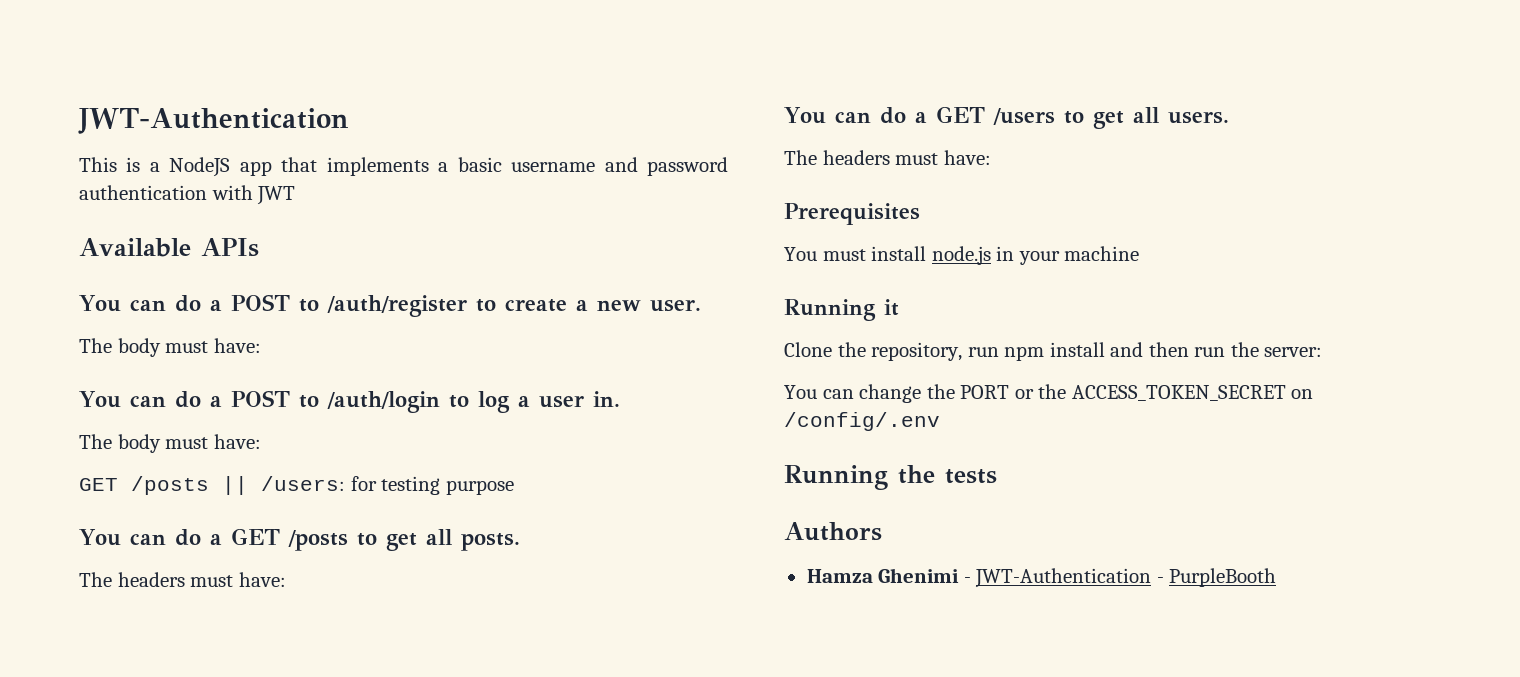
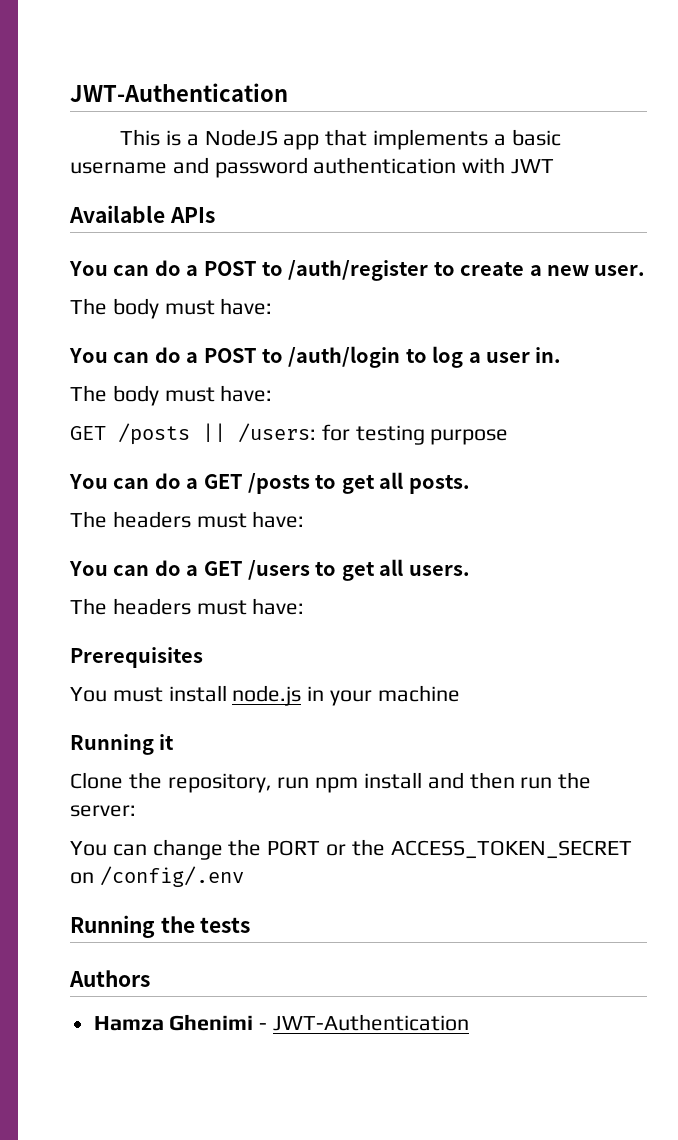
[1156,568,1277,587] - PurpleBooth -> (470, 1022) none

